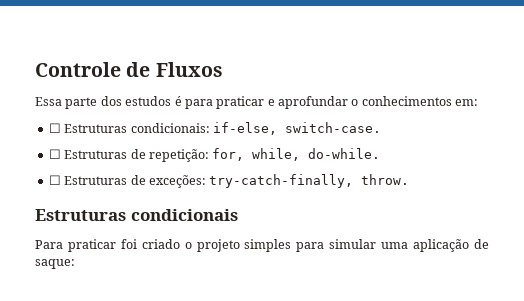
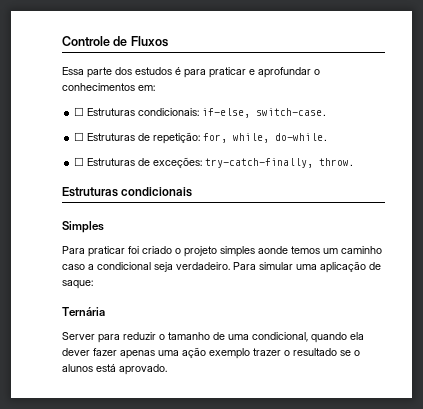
(238, 215) none -> [62,221,104,233] // Simples
[296,242,325,252] para -> [258,246,382,254] [62,262,256,272] aonde temos um caminho caso a condicional seja verdadeiro. Para
(75, 264) none -> [62,307,105,316] [62,332,364,343] [62,347,360,359] [62,364,167,375] // Ternária // Server para reduzir o tamanho de uma condicional, quando ela dever fazer apenas uma ação exemplo trazer o resultado se o alunos está aprovado.

